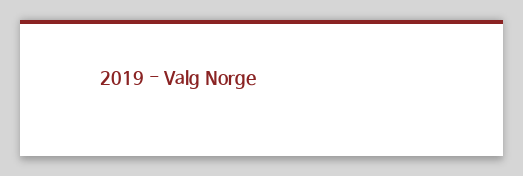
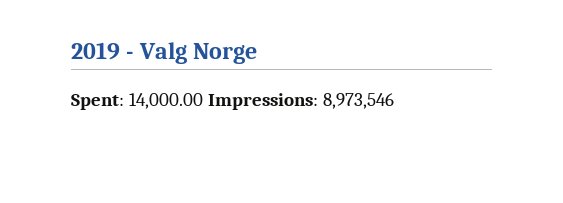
(257, 80) none -> [71,93,395,110] // Spent: 14,000.00 Impressions: 8,973,546

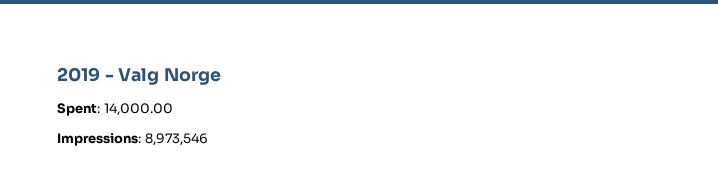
(204, 101) none -> (173, 109) //

